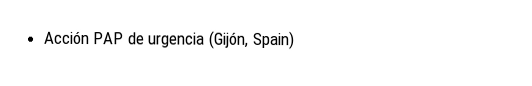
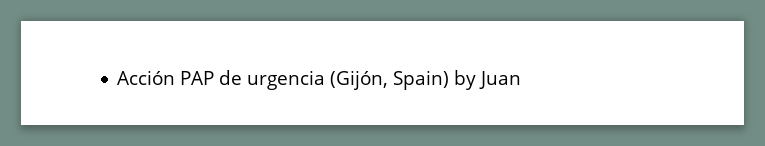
(295, 40) none -> [454,70,522,90] by Juan

